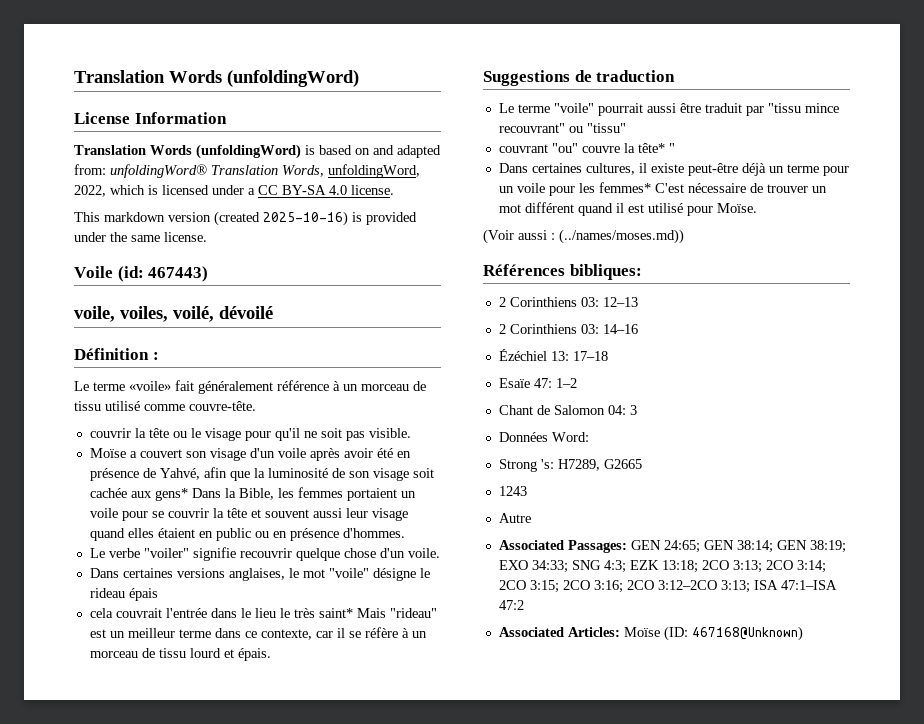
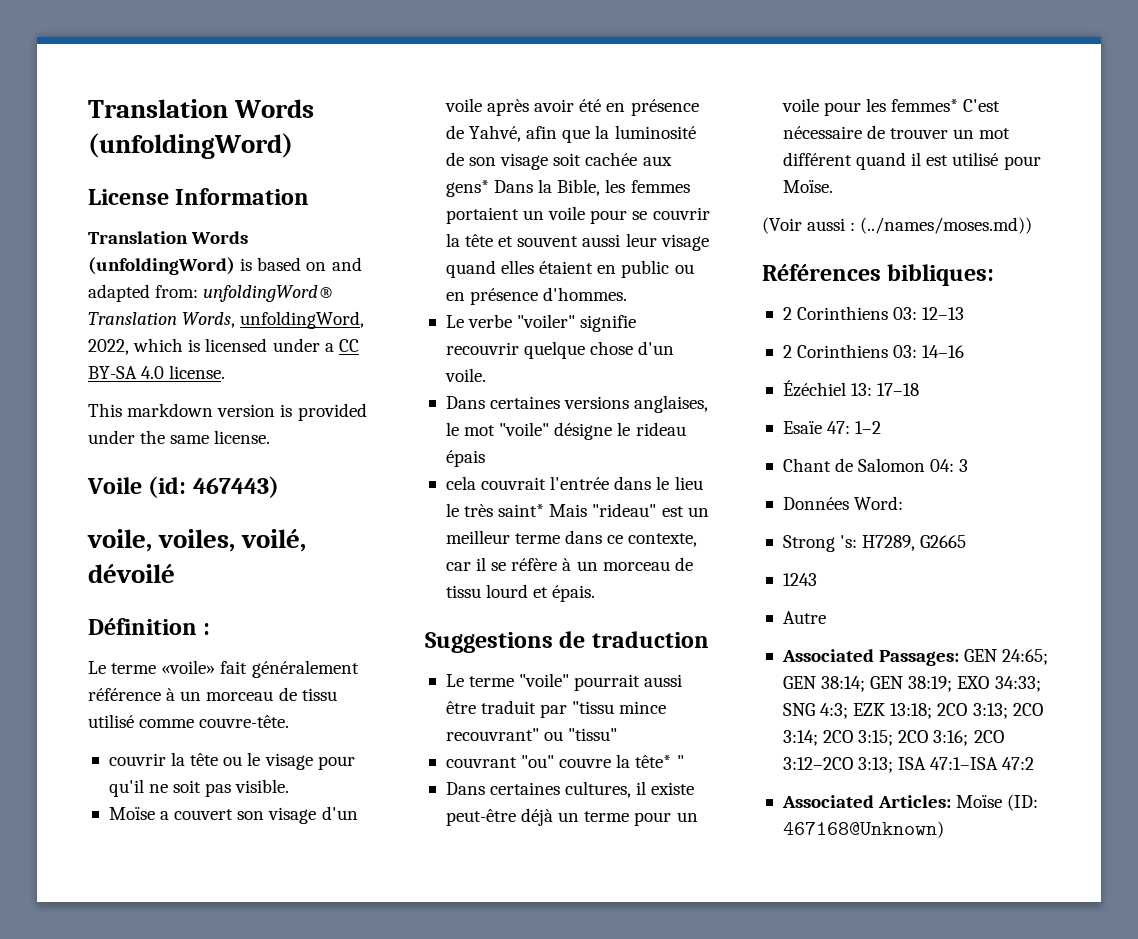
[214,211,348,226] (created 2025-10-16) -> (276, 410) none

